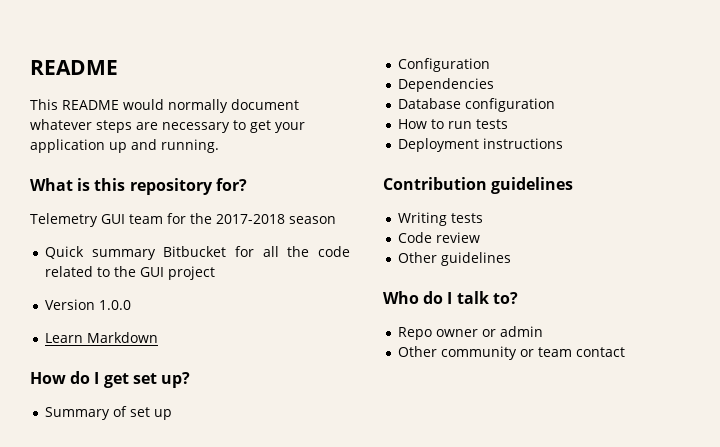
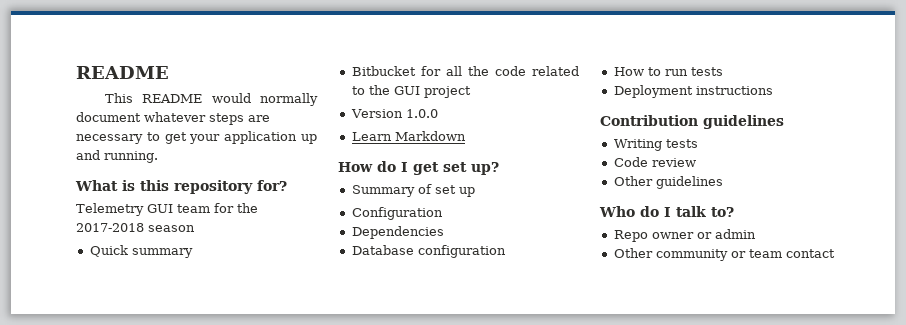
(156, 254) none -> (193, 253) //

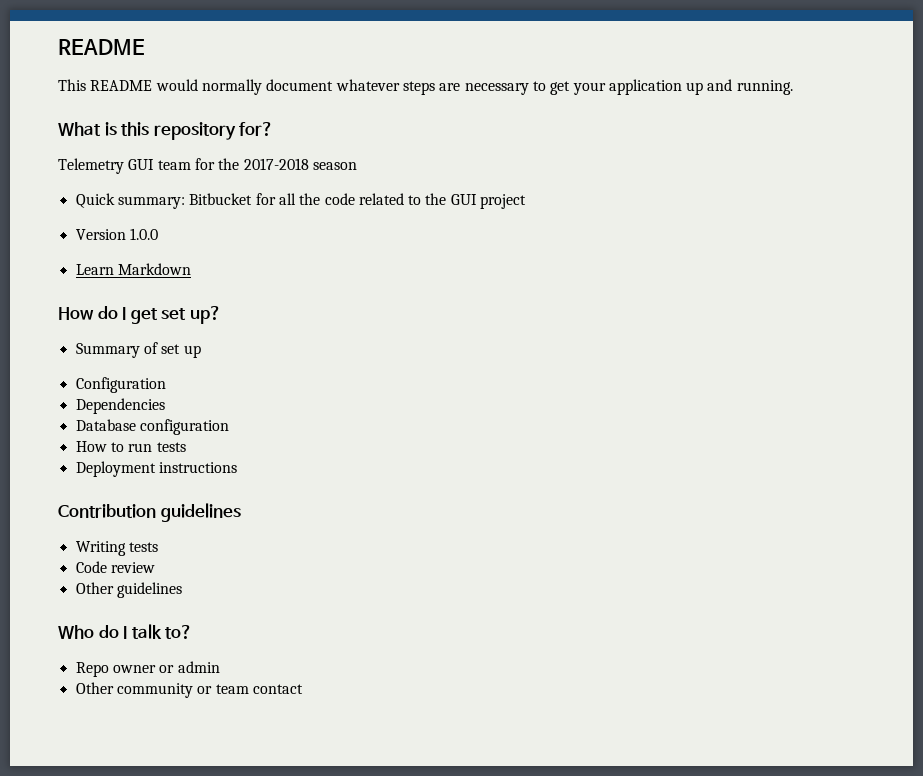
[131,248,193,258] summary // -> [117,196,185,209] summary:

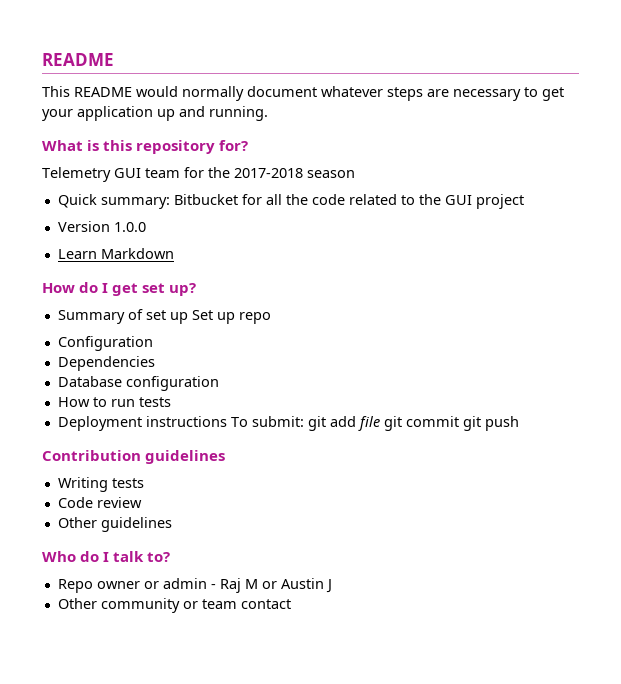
(201, 351) none -> [191,310,271,324] Set up repo
(237, 467) none -> [230,416,519,431] To submit: git add file git commit git push
(220, 667) none -> [210,578,332,593] - Raj M or Austin J

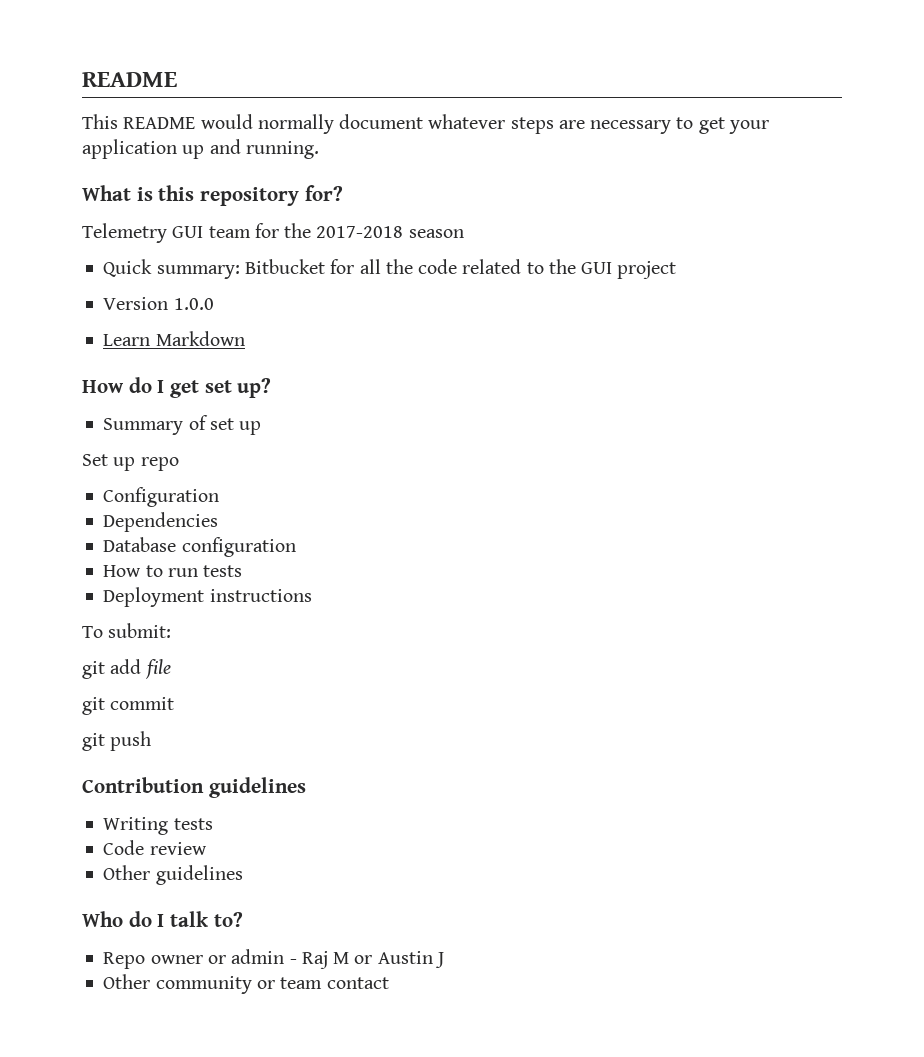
(188, 318) none -> (262, 428) //
(227, 421) none -> (312, 595) //
(304, 421) none -> (172, 630) //
(380, 423) none -> (171, 669) //
(459, 421) none -> (175, 703) //

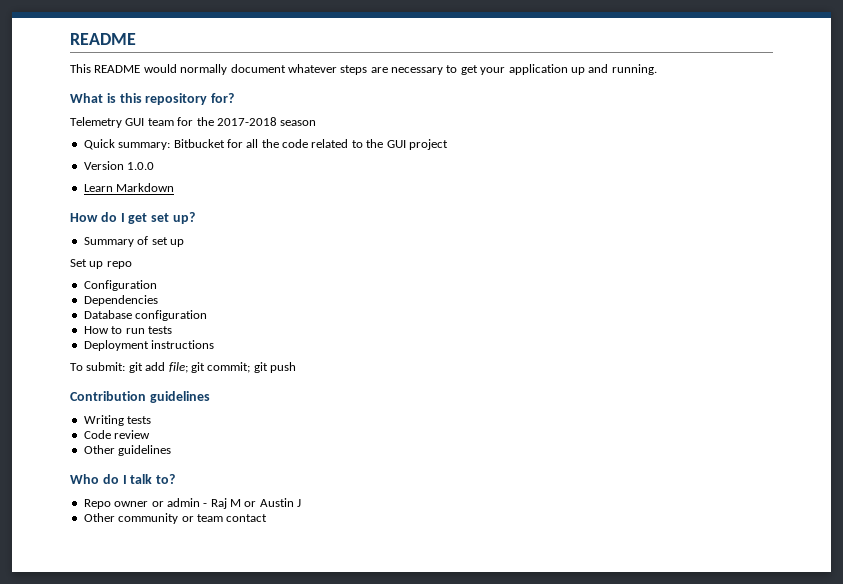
(172, 630) // -> (126, 366) none
[145,659,171,679] [82,697,175,715] file // git commit // -> [168,362,251,373] file; git commit;

